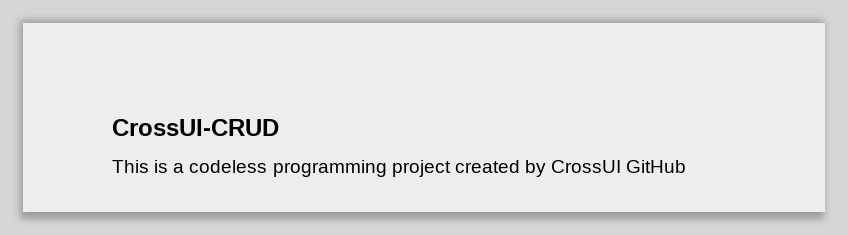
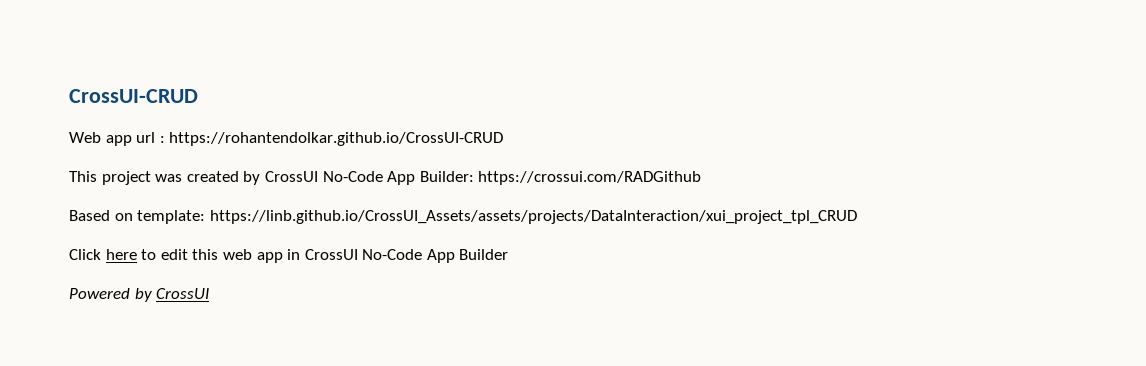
[112,160,687,177] This is a codeless programming project created by CrossUI GitHub -> [69,132,504,146] [69,171,702,185] [69,210,857,224] [69,249,509,263] [69,288,210,302] Web app url : https://rohantendolkar.github.io/CrossUI-CRUD // This project was created by CrossUI No-Code App Builder: https://crossui.com/RADGithub // Based on template: https://linb.github.io/CrossUI_Assets/assets/projects/DataInteraction/xui_project_tpl_CRUD // Click here to edit this web app in CrossUI No-Code App Builder // Powered by CrossUI

